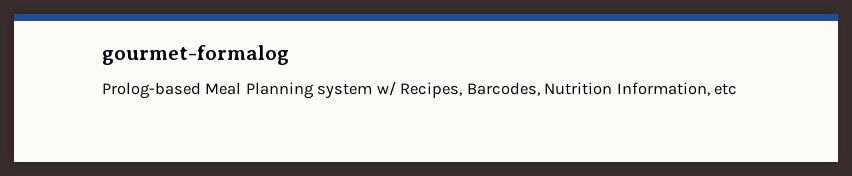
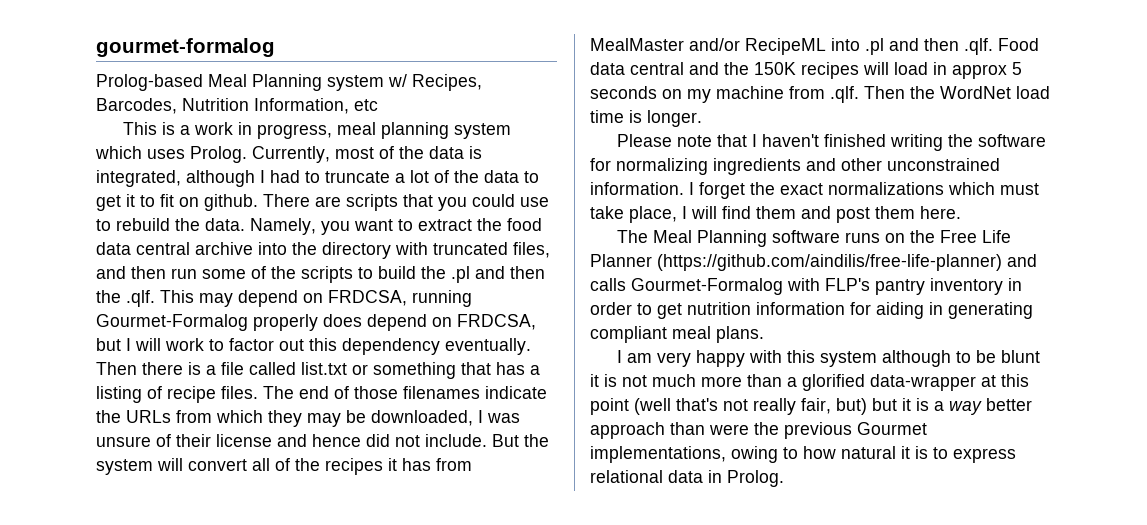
(738, 89) none -> [123,122,512,139] [95,146,482,163] [96,170,539,187] [96,194,549,211] [96,218,542,235] [96,242,550,259] [96,266,545,283] [96,290,472,307] [96,314,536,331] [96,338,531,355] [96,362,540,379] [96,386,547,403] [96,410,520,427] [96,434,549,447] [96,458,472,475] [590,38,1039,55] [590,62,1022,79] [590,86,1050,103] [590,110,702,127] [617,134,1047,151] [590,158,1000,175] [590,182,1039,199] [590,206,961,223] [617,230,1012,247] [590,254,1037,271] [590,278,1022,295] [590,302,1033,319] [590,326,764,343] [617,350,1041,367] [590,374,1029,391] [590,398,1032,415] [590,422,927,439] [590,446,1016,463] [590,470,784,487] // This is a work in progress, meal planning system which uses Prolog. Currently, most of the data is integrated, although I had to truncate a lot of the data to get it to fit on github. There are scripts that you could use to rebuild the data. Namely, you want to extract the food data central archive into the directory with truncated files, and then run some of the scripts to build the .pl and then the .qlf. This may depend on FRDCSA, running Gourmet-Formalog properly does depend on FRDCSA, but I will work to factor out this dependency eventually. Then there is a file called list.txt or something that has a listing of recipe files. The end of those filenames indicate the URLs from which they may be downloaded, I was unsure of their license and hence did not include. But the system will convert all of the recipes it has from MealMaster and/or RecipeML into .pl and then .qlf. Food data central and the 150K recipes will load in approx 5 seconds on my machine from .qlf. Then the WordNet load time is longer. // Please note that I haven't finished writing the software for normalizing ingredients and other unconstrained information. I forget the exact normalizations which must take place, I will find them and post them here. // The Meal Planning software runs on the Free Life Planner (https://github.com/aindilis/free-life-planner) and calls Gourmet-Formalog with FLP's pantry inventory in order to get nutrition information for aiding in generating compliant meal plans. // I am very happy with this system although to be blunt it is not much more than a glorified data-wrapper at this point (well that's not really fair, but) but it is a way better approach than were the previous Gourmet implementations, owing to how natural it is to express relational data in Prolog.

